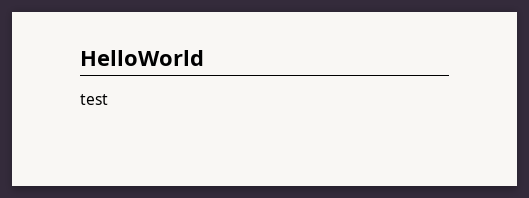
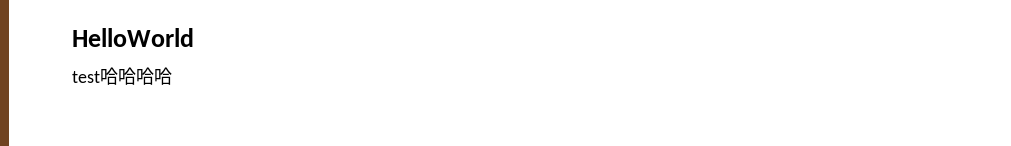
(108, 99) none -> [100,67,172,85] 哈哈哈哈

